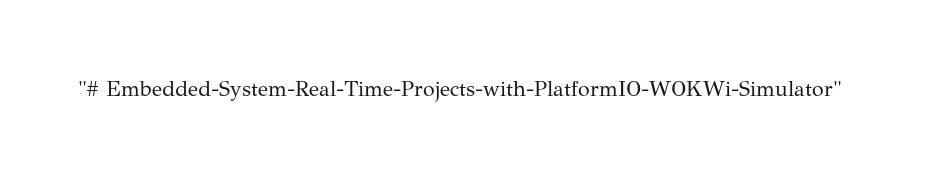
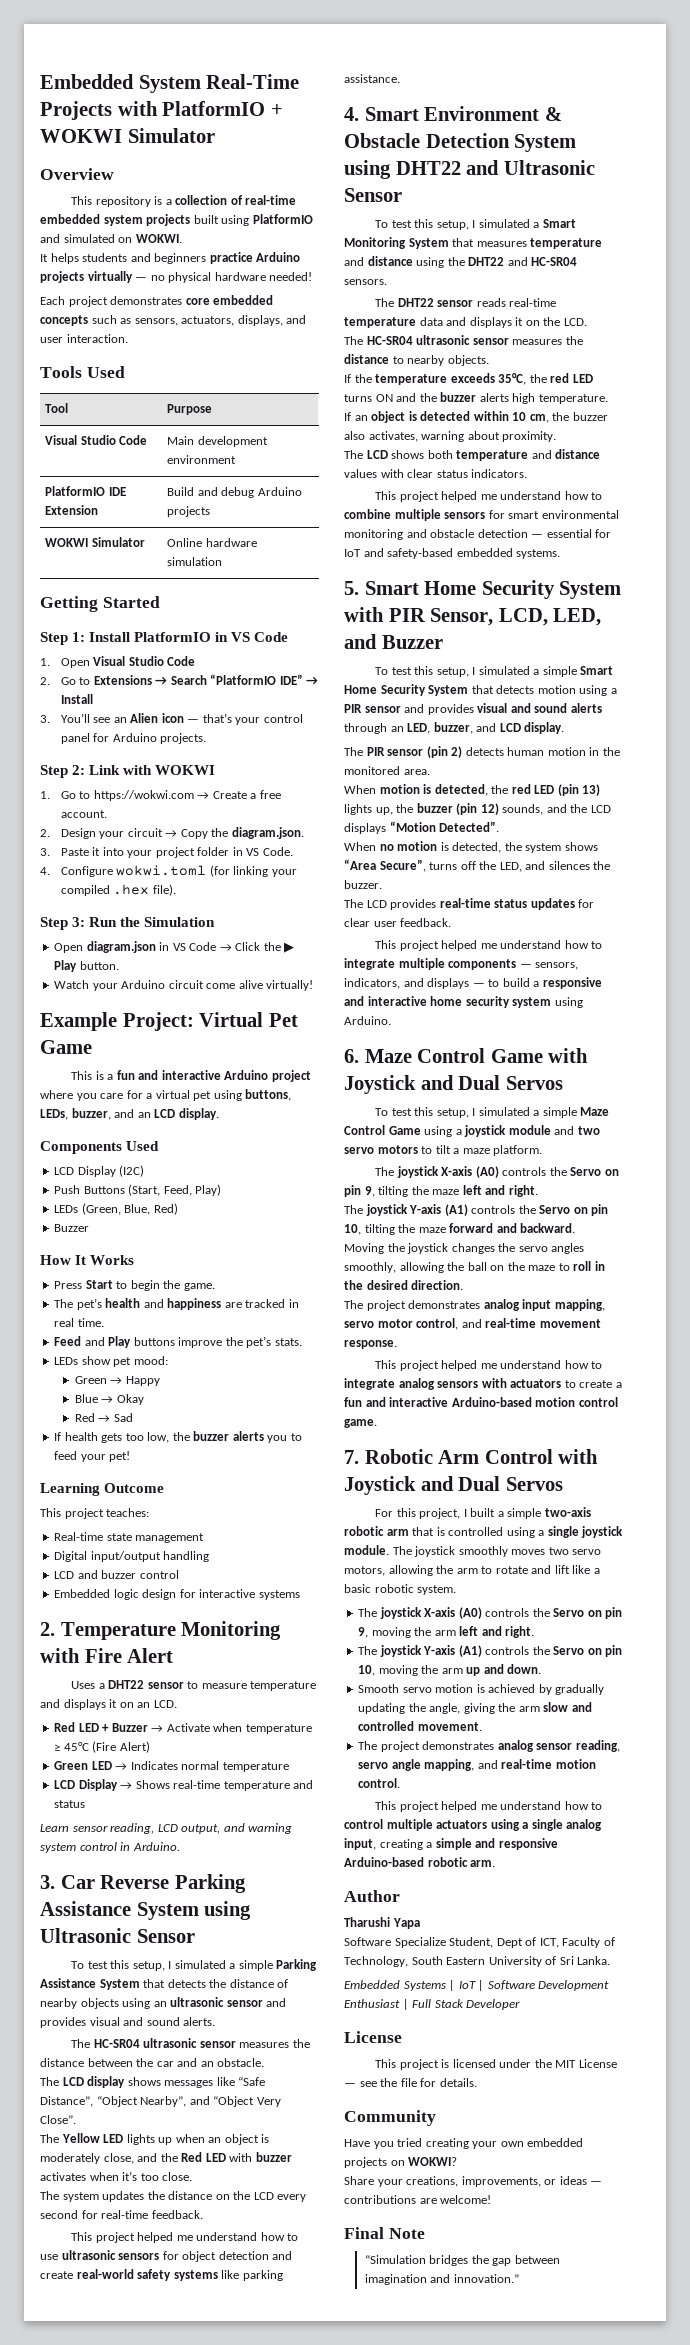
[78,80,842,102] "# Embedded-System-Real-Time-Projects-with-PlatformIO-WOKWi-Simulator" -> [40,74,300,93] [40,101,283,120] [40,128,215,143] [40,168,114,180] [71,195,297,207] [40,214,313,226] [40,234,182,243] [40,252,301,264] [40,271,313,283] [40,295,274,307] [40,315,307,326] [40,334,128,343] [40,366,125,378] [45,403,69,413] [167,404,213,415] [45,435,148,445] [167,436,268,447] [167,455,237,464] [45,486,126,496] [45,505,99,515] [167,487,302,498] [167,506,211,517] [45,537,145,547] [167,538,257,547] [167,557,223,566] [40,596,160,612] [40,632,289,645] [40,656,196,668] [40,674,319,685] [60,694,93,704] [40,713,303,725] [60,733,207,744] [40,765,216,778] [40,790,281,801] [60,810,107,818] [40,827,304,839] [40,847,293,858] [40,865,297,877] [60,884,176,896] [40,917,216,930] [54,941,295,953] [54,960,119,972] [54,980,314,991] [40,1012,298,1031] [40,1040,92,1054] [71,1070,311,1082] [40,1089,292,1101] [40,1108,219,1120] [40,1141,160,1154] [54,1165,145,1177] [54,1184,222,1196] [54,1203,178,1215] [54,1224,90,1232] [40,1255,135,1265] [54,1280,215,1291] [54,1298,299,1310] [54,1318,104,1327] [54,1336,302,1348] [54,1356,168,1367] [74,1376,160,1386] [74,1394,144,1405] [74,1413,133,1422] [54,1431,302,1443] [54,1451,131,1462] [40,1483,165,1496] [40,1508,150,1519] [54,1532,205,1543] [54,1551,210,1562] [54,1570,179,1579] [54,1589,300,1600] [40,1621,282,1640] [40,1648,174,1663] [71,1680,317,1691] [40,1699,177,1710] [54,1722,312,1734] [54,1741,150,1753] [54,1761,289,1772] [54,1779,314,1791] [54,1800,86,1808] [40,1823,293,1834] [40,1842,180,1853] [40,1874,246,1893] [40,1901,252,1920] [40,1928,195,1943] [71,1959,318,1971] [40,1978,289,1990] [40,1997,287,2009] [40,2017,216,2028] [71,2038,310,2048] [40,2058,265,2067] [40,2076,266,2088] [40,2096,281,2107] [40,2115,76,2124] [40,2133,270,2145] [40,2152,292,2164] [40,2171,193,2181] [40,2191,307,2202] [40,2210,203,2219] [71,2232,299,2243] [40,2250,293,2262] [40,2269,283,2281] [344,74,400,83] [344,106,562,121] [344,133,577,152] [344,160,595,179] [344,188,402,202] [375,219,576,230] [344,237,603,249] [344,256,578,268] [344,279,387,285] [375,298,557,307] [344,317,587,328] [344,335,583,345] [344,354,489,366] [344,373,593,385] [344,392,608,404] [344,411,608,423] [344,431,557,442] [344,449,601,461] [344,469,528,478] [375,491,603,502] [344,509,619,521] [344,529,612,540] [344,548,561,559] [344,580,622,599] [344,607,602,626] [344,634,443,649] [375,666,614,677] [344,684,617,696] [344,703,602,715] [344,722,565,734] [344,746,620,758] [344,766,430,775] [344,784,601,796] [344,803,611,815] [344,821,500,834] [344,841,598,853] [344,859,611,872] [344,880,382,889] [344,898,595,910] [344,918,452,927] [375,940,603,951] [344,958,579,970] [344,977,602,989] [344,996,583,1008] [344,1016,391,1025] [344,1048,589,1063] [344,1075,563,1094] [375,1107,610,1118] [344,1125,600,1137] [344,1145,543,1156] [375,1166,619,1178] [344,1185,538,1197] [344,1204,609,1216] [344,1223,576,1235] [344,1243,585,1254] [344,1261,605,1273] [344,1280,464,1290] [344,1299,605,1311] [344,1318,601,1330] [344,1340,397,1349] [375,1360,603,1371] [344,1378,622,1390] [344,1397,618,1407] [344,1419,377,1428] [344,1449,599,1464] [344,1476,563,1495] [375,1507,591,1519] [344,1526,624,1538] [344,1545,602,1557] [344,1565,600,1576] [344,1584,457,1595] [358,1607,623,1619] [358,1626,535,1638] [358,1645,623,1657] [358,1664,542,1676] [358,1684,605,1695] [358,1702,592,1714] [358,1721,482,1731] [358,1740,620,1752] [358,1759,596,1771] [358,1778,401,1788] [375,1801,603,1812] [344,1819,603,1831] [344,1838,558,1850] [344,1857,496,1867] [344,1890,400,1902] [344,1917,420,1929] [344,1937,615,1948] [344,1956,611,1967] [344,1980,610,1991] [344,1999,521,2010] [344,2031,402,2043] [375,2059,617,2070] [344,2078,477,2087] [344,2110,436,2126] [344,2138,584,2149] [344,2157,458,2168] [344,2176,603,2187] [344,2195,492,2204] [344,2227,425,2239] [364,2255,560,2266] [364,2274,519,2285] Embedded System Real-Time Projects with PlatformIO + WOKWI Simulator // Overview // This repository is a collection of real-time embedded system projects built using PlatformIO and simulated on WOKWI. // It helps students and beginners practice Arduino projects virtually — no physical hardware needed! // Each project demonstrates core embedded concepts such as sensors, actuators, displays, and user interaction. // Tools Used // Tool | Purpose // Visual Studio Code | Main development environment // PlatformIO IDE Extension | Build and debug Arduino projects // WOKWI Simulator | Online hardware simulation // Getting Started // Step 1: Install PlatformIO in VS Code // 1. Open Visual Studio Code // 2. Go to Extensions → Search “PlatformIO IDE” → Install // 3. You’ll see an Alien icon — that’s your control panel for Arduino projects. // Step 2: Link with WOKWI // 1. Go to https://wokwi.com → Create a free account. // 2. Design your circuit → Copy the diagram.json. // 3. Paste it into your project folder in VS Code. // 4. Configure wokwi.toml (for linking your compiled .hex file). // Step 3: Run the Simulation // Open diagram.json in VS Code → Click the ▶ Play button. // Watch your Arduino circuit come alive virtually! // Example Project: Virtual Pet Game // This is a fun and interactive Arduino project where you care for a virtual pet using buttons, LEDs, buzzer, and an LCD display. // Components Used // LCD Display (I2C) // Push Buttons (Start, Feed, Play) // LEDs (Green, Blue, Red) // Buzzer // How It Works // Press Start to begin the game. // The pet’s health and happiness are tracked in real time. // Feed and Play buttons improve the pet’s stats. // LEDs show pet mood: // Green → Happy // Blue → Okay // Red → Sad // If health gets too low, the buzzer alerts you to feed your pet! // Learning Outcome // This project teaches: // Real-time state management // Digital input/output handling // LCD and buzzer control // Embedded logic design for interactive systems // 2. Temperature Monitoring with Fire Alert // Uses a DHT22 sensor to measure temperature and displays it on an LCD. // Red LED + Buzzer → Activate when temperature ≥ 45°C (Fire Alert) // Green LED → Indicates normal temperature // LCD Display → Shows real-time temperature and status // Learn sensor reading, LCD output, and warning system control in Arduino. // 3. Car Reverse Parking Assistance System using Ultrasonic Sensor // To test this setup, I simulated a simple Parking Assistance System that detects the distance of nearby objects using an ultrasonic sensor and provides visual and sound alerts. // The HC-SR04 ultrasonic sensor measures the distance between the car and an obstacle. // The LCD display shows messages like “Safe Distance”, “Object Nearby”, and “Object Very Close”. // The Yellow LED lights up when an object is moderately close, and the Red LED with buzzer activates when it’s too close. // The system updates the distance on the LCD every second for real-time feedback. // This project helped me understand how to use ultrasonic sensors for object detection and create real-world safety systems like parking assistance. // 4. Smart Environment & Obstacle Detection System using DHT22 and Ultrasonic Sensor // To test this setup, I simulated a Smart Monitoring System that measures temperature and distance using the DHT22 and HC-SR04 sensors. // The DHT22 sensor reads real-time temperature data and displays it on the LCD. // The HC-SR04 ultrasonic sensor measures the distance to nearby objects. // If the temperature exceeds 35°C, the red LED turns ON and the buzzer alerts high temperature. // If an object is detected within 10 cm, the buzzer also activates, warning about proximity. // The LCD shows both temperature and distance values with clear status indicators. // This project helped me understand how to combine multiple sensors for smart environmental monitoring and obstacle detection — essential for IoT and safety-based embedded systems. // 5. Smart Home Security System with PIR Sensor, LCD, LED, and Buzzer // To test this setup, I simulated a simple Smart Home Security System that detects motion using a PIR sensor and provides visual and sound alerts through an LED, buzzer, and LCD display. // The PIR sensor (pin 2) detects human motion in the monitored area. // When motion is detected, the red LED (pin 13) lights up, the buzzer (pin 12) sounds, and the LCD displays “Motion Detected”. // When no motion is detected, the system shows “Area Secure”, turns off the LED, and silences the buzzer. // The LCD provides real-time status updates for clear user feedback. // This project helped me understand how to integrate multiple components — sensors, indicators, and displays — to build a responsive and interactive home security system using Arduino. // 6. Maze Control Game with Joystick and Dual Servos // To test this setup, I simulated a simple Maze Control Game using a joystick module and two servo motors to tilt a maze platform. // The joystick X-axis (A0) controls the Servo on pin 9, tilting the maze left and right. // The joystick Y-axis (A1) controls the Servo on pin 10, tilting the maze forward and backward. // Moving the joystick changes the servo angles smoothly, allowing the ball on the maze to roll in the desired direction. // The project demonstrates analog input mapping, servo motor control, and real-time movement response. // This project helped me understand how to integrate analog sensors with actuators to create a fun and interactive Arduino-based motion control game. // 7. Robotic Arm Control with Joystick and Dual Servos // For this project, I built a simple two-axis robotic arm that is controlled using a single joystick module. The joystick smoothly moves two servo motors, allowing the arm to rotate and lift like a basic robotic system. // The joystick X-axis (A0) controls the Servo on pin 9, moving the arm left and right. // The joystick Y-axis (A1) controls the Servo on pin 10, moving the arm up and down. // Smooth servo motion is achieved by gradually updating the angle, giving the arm slow and controlled movement. // The project demonstrates analog sensor reading, servo angle mapping, and real-time motion control. // This project helped me understand how to control multiple actuators using a single analog input, creating a simple and responsive Arduino-based robotic arm. // Author // Tharushi Yapa // Software Specialize Student, Dept of ICT, Faculty of Technology, South Eastern University of Sri Lanka. // Embedded Systems | IoT | Software Development Enthusiast | Full Stack Developer // License // This project is licensed under the MIT License — see the file for details. // Community // Have you tried creating your own embedded projects on WOKWI? // Share your creations, improvements, or ideas — contributions are welcome! // Final Note // “Simulation bridges the gap between imagination and innovation.”

